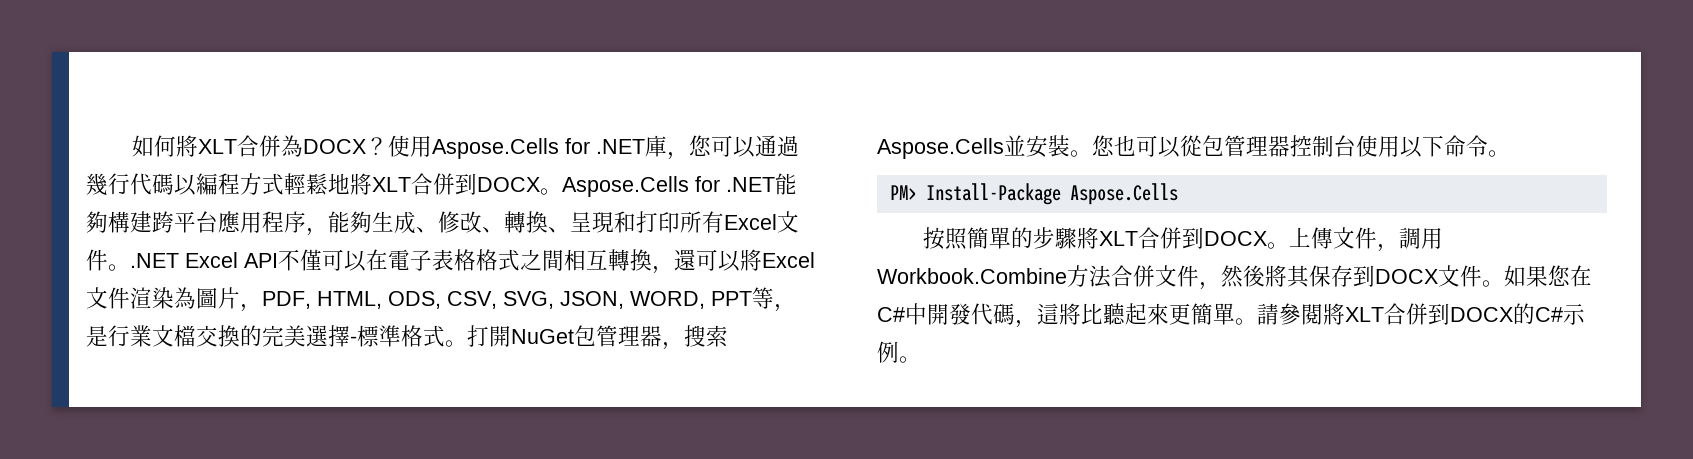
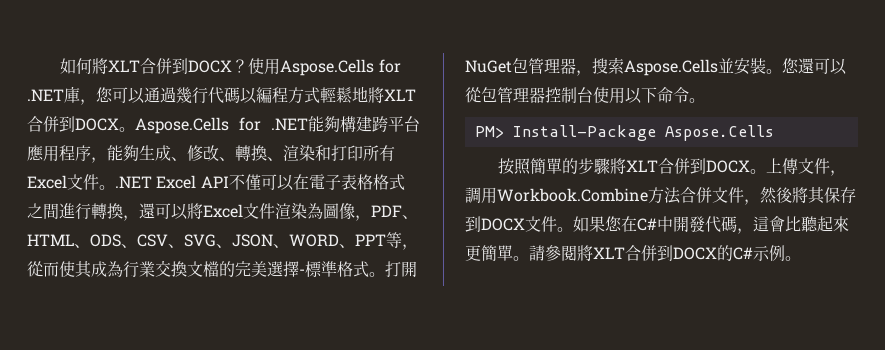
[281,135,304,157] 為 -> [172,58,189,74] 到
[570,212,614,233] 呈現 -> [283,145,315,161] 渲染
[564,249,608,271] 相互 -> [59,203,91,220] 進行
[218,287,796,312] [86,325,240,347] 片，PDF, HTML, ODS, CSV, SVG, JSON, WORD, PPT等，是行業文檔交換 -> [339,203,418,221] [27,232,418,250] [27,260,219,278] 像，PDF、HTML、ODS、CSV、SVG、JSON、WORD、PPT等，從而使其成為行業交換文檔
[1114,135,1136,156] 也 -> [798,58,814,74] 還
[1059,303,1081,325] 將 -> [769,216,785,232] 會

